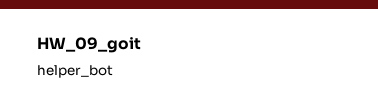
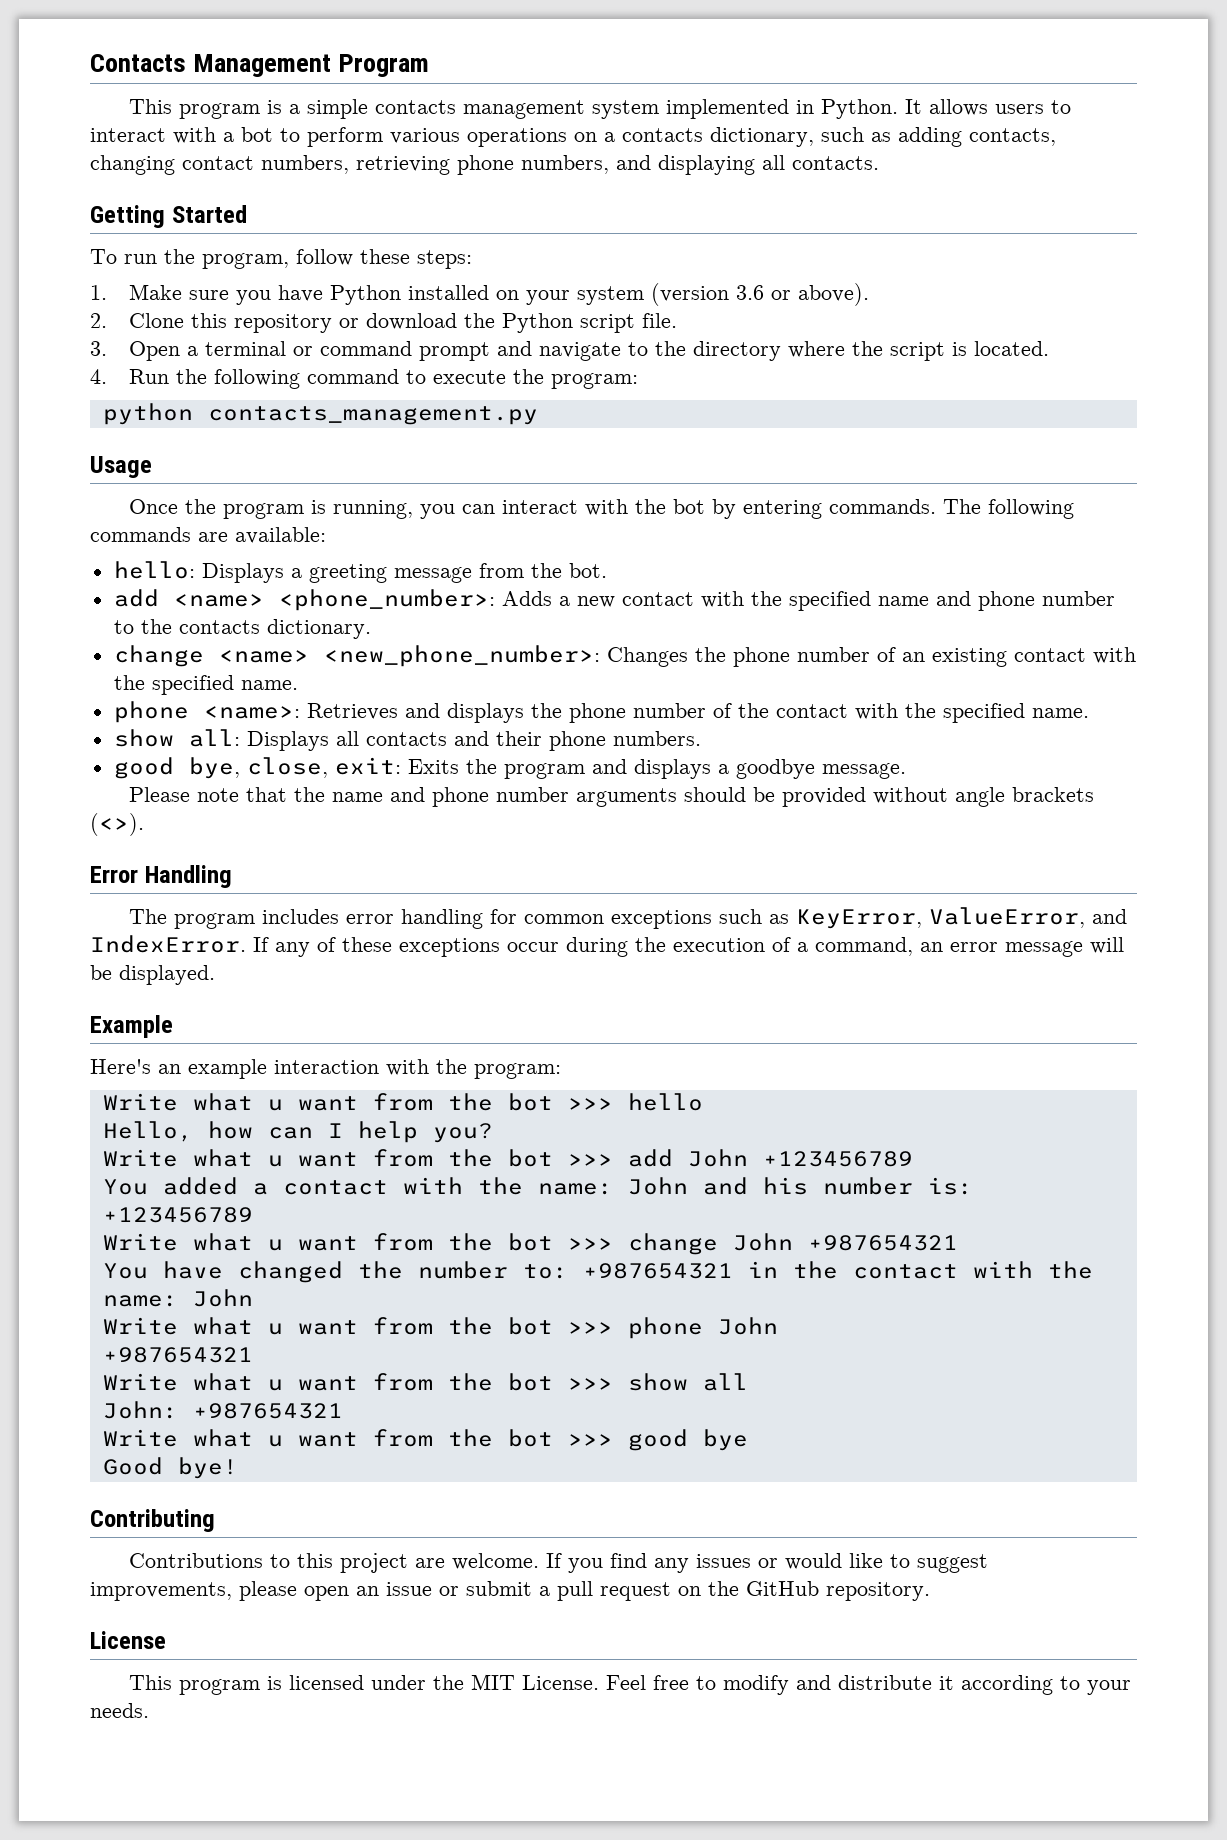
[37,37,141,53] [37,65,113,78] HW_09_goit // helper_bot -> [90,54,430,77] [129,99,1072,119] [90,127,1056,147] [90,155,879,175] [90,205,247,228] [90,249,472,269] [90,283,870,306] [90,313,678,333] [90,341,1050,361] [90,369,639,389] [102,403,538,425] [90,456,152,478] [129,499,1075,519] [90,527,326,544] [113,561,607,583] [113,589,1115,611] [113,619,371,639] [113,645,1136,667] [113,675,298,695] [113,701,1089,723] [113,729,701,751] [113,757,906,779] [129,787,1095,807] [90,813,144,836] [90,865,232,888] [129,907,1128,929] [90,935,1124,957] [90,965,215,985] [90,1015,173,1038] [90,1059,561,1079] [102,1093,703,1111] [102,1121,493,1143] [102,1149,913,1167] [102,1177,973,1195] [102,1207,253,1223] [102,1233,958,1255] [102,1261,1093,1283] [102,1289,253,1307] [102,1317,778,1339] [102,1347,253,1363] [102,1373,748,1391] [102,1401,343,1419] [102,1429,748,1451] [102,1457,238,1479] [90,1509,215,1532] [129,1553,989,1573] [90,1581,930,1601] [90,1631,166,1649] [129,1674,1132,1695] [90,1703,149,1718] Contacts Management Program // This program is a simple contacts management system implemented in Python. It allows users to interact with a bot to perform various operations on a contacts dictionary, such as adding contacts, changing contact numbers, retrieving phone numbers, and displaying all contacts. // Getting Started // To run the program, follow these steps: // 1. Make sure you have Python installed on your system (version 3.6 or above). // 2. Clone this repository or download the Python script file. // 3. Open a terminal or command prompt and navigate to the directory where the script is located. // 4. Run the following command to execute the program: // python contacts_management.py // Usage // Once the program is running, you can interact with the bot by entering commands. The following commands are available: // hello: Displays a greeting message from the bot. // add <name> <phone_number>: Adds a new contact with the specified name and phone number to the contacts dictionary. // change <name> <new_phone_number>: Changes the phone number of an existing contact with the specified name. // phone <name>: Retrieves and displays the phone number of the contact with the specified name. // show all: Displays all contacts and their phone numbers. // good bye, close, exit: Exits the program and displays a goodbye message. // Please note that the name and phone number arguments should be provided without angle brackets (<>). // Error Handling // The program includes error handling for common exceptions such as KeyError, ValueError, and IndexError. If any of these exceptions occur during the execution of a command, an error message will be displayed. // Example // Here's an example interaction with the program: // Write what u want from the bot >>> hello // Hello, how can I help you? // Write what u want from the bot >>> add John +123456789 // You added a contact with the name: John and his number is: +123456789 // Write what u want from the bot >>> change John +987654321 // You have changed the number to: +987654321 in the contact with the name: John // Write what u want from the bot >>> phone John // +987654321 // Write what u want from the bot >>> show all // John: +987654321 // Write what u want from the bot >>> good bye // Good bye! // Contributing // Contributions to this project are welcome. If you find any issues or would like to suggest improvements, please open an issue or submit a pull request on the GitHub repository. // License // This program is licensed under the MIT License. Feel free to modify and distribute it according to your needs.

